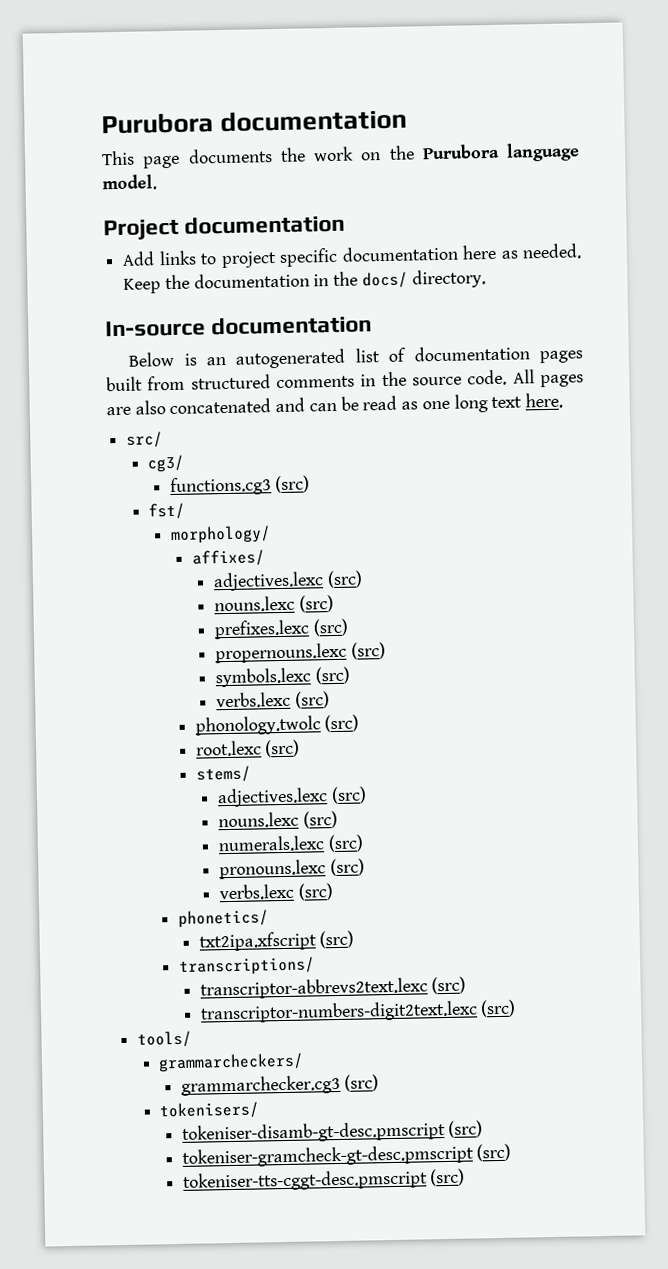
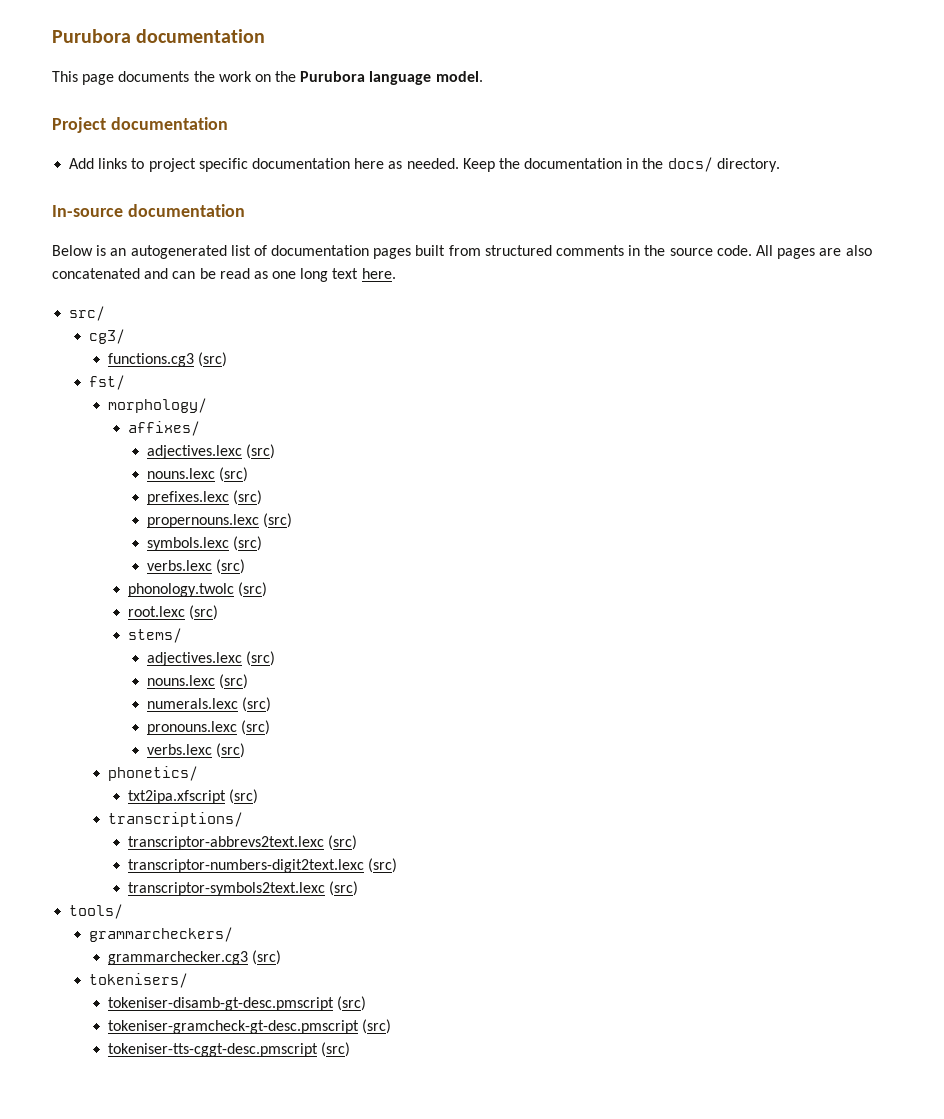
(517, 1008) none -> [127,881,358,896] // transcriptor-symbols2text.lexc (src)

